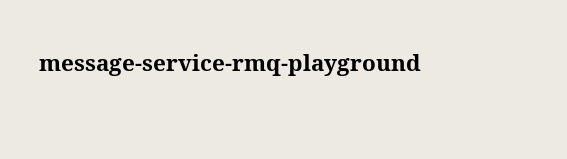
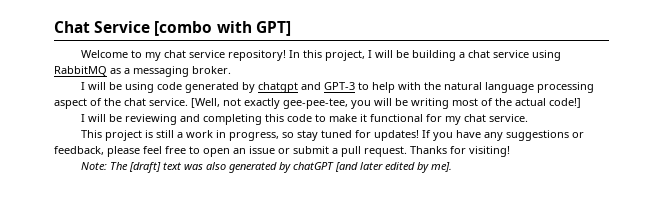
[39,54,421,76] message-service-rmq-playground -> [54,21,291,36] [80,50,561,61] [54,66,231,77] [80,82,594,93] [54,98,581,109] [80,114,528,125] [80,130,584,141] [54,146,510,157] [80,162,452,173] Chat Service [combo with GPT] // Welcome to my chat service repository! In this project, I will be building a chat service using RabbitMQ as a messaging broker. // I will be using code generated by chatgpt and GPT-3 to help with the natural language processing aspect of the chat service. [Well, not exactly gee-pee-tee, you will be writing most of the actual code!] // I will be reviewing and completing this code to make it functional for my chat service. // This project is still a work in progress, so stay tuned for updates! If you have any suggestions or feedback, please feel free to open an issue or submit a pull request. Thanks for visiting! // Note: The [draft] text was also generated by chatGPT [and later edited by me].

